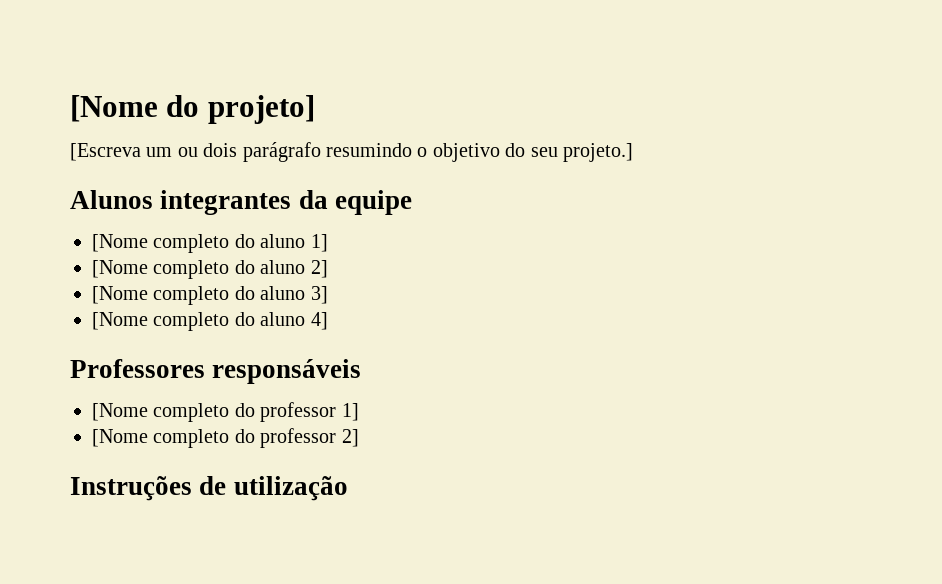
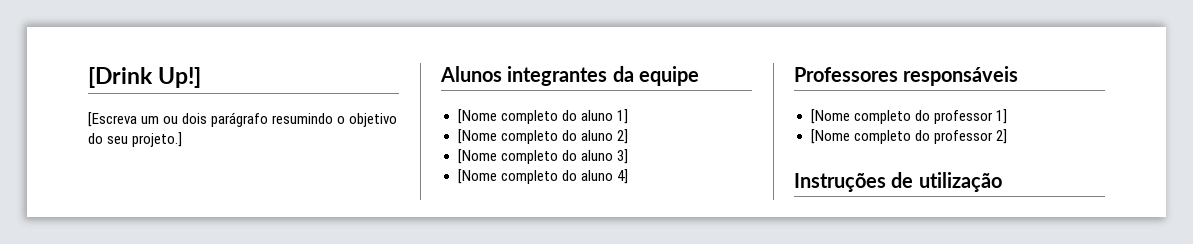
[70,95,315,124] [Nome do projeto] -> [88,67,202,88] [Drink Up!]

